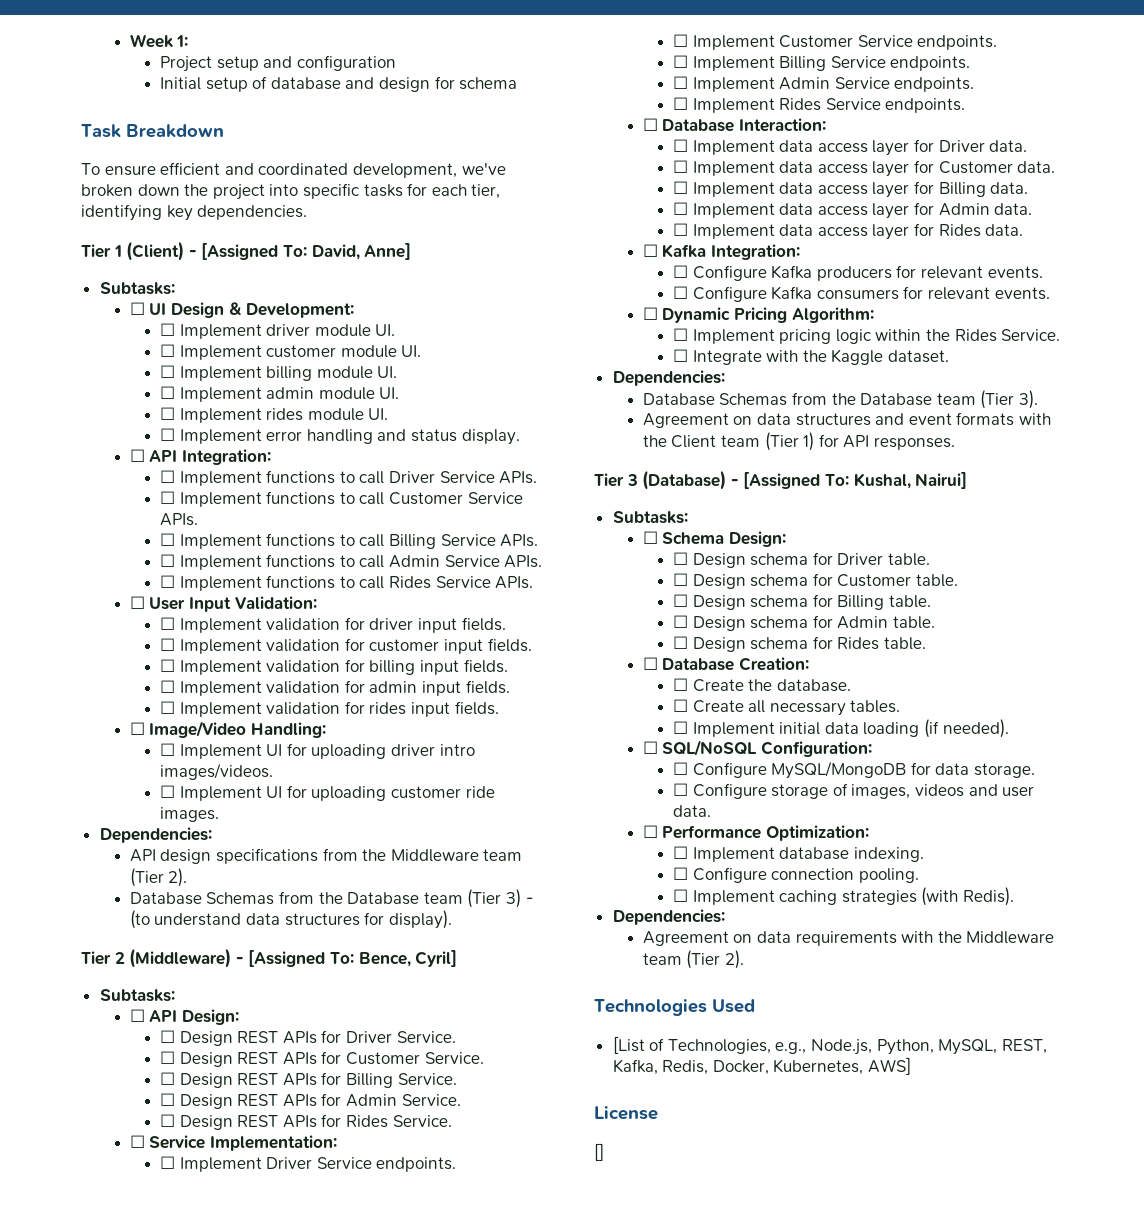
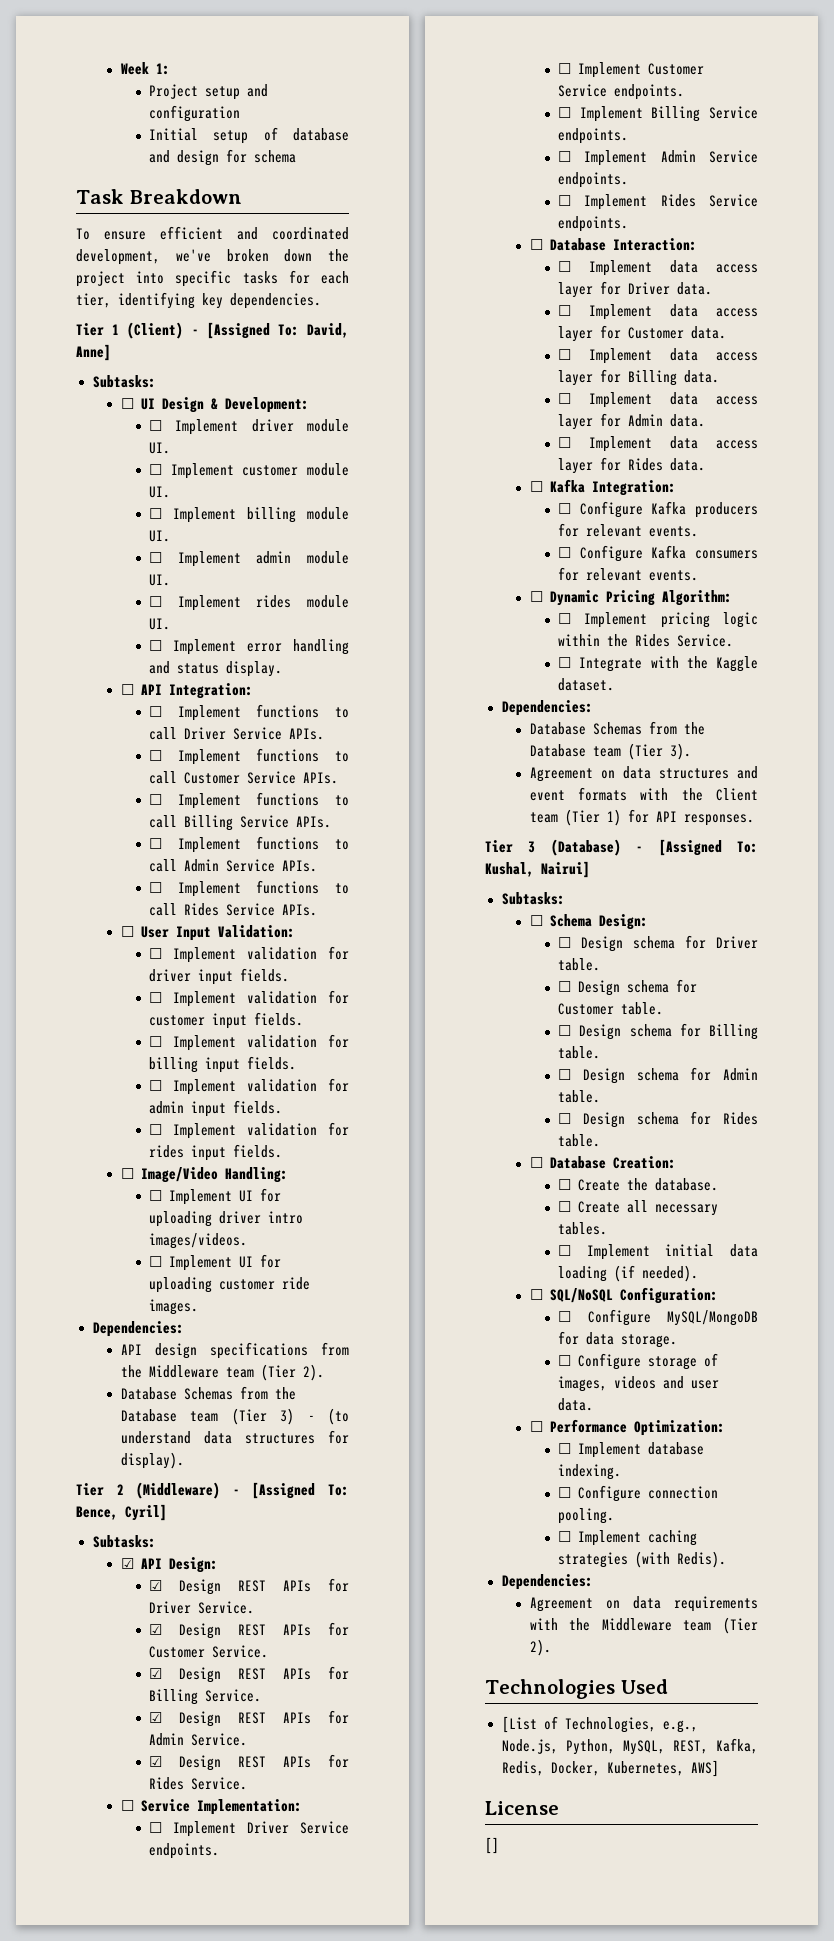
[129,1009,145,1022] ☐ -> [120,1558,134,1569] ☑
[160,1030,176,1043] ☐ -> [149,1580,163,1591] ☑
[160,1051,176,1064] ☐ -> [149,1624,163,1635] ☑
[160,1072,176,1085] ☐ -> [149,1668,163,1679] ☑
[160,1093,176,1106] ☐ -> [149,1712,163,1723] ☑
[160,1114,176,1127] ☐ -> [149,1756,163,1767] ☑

